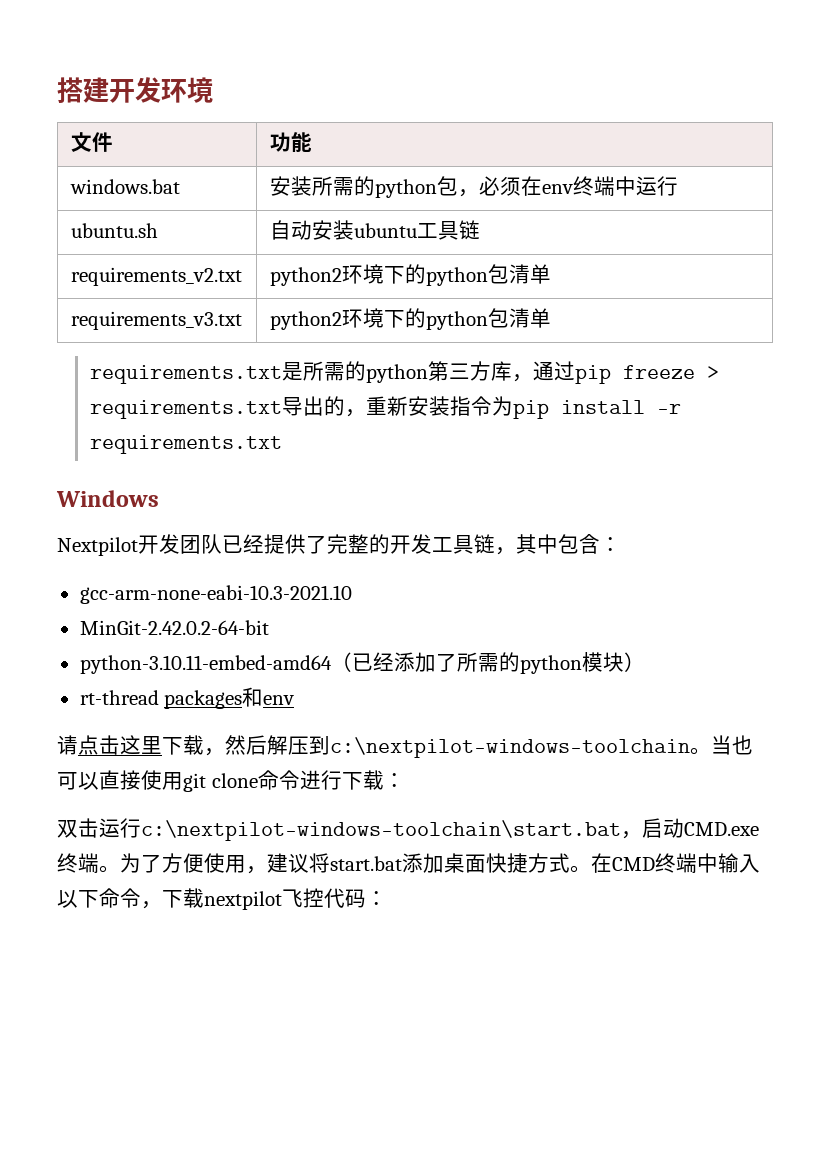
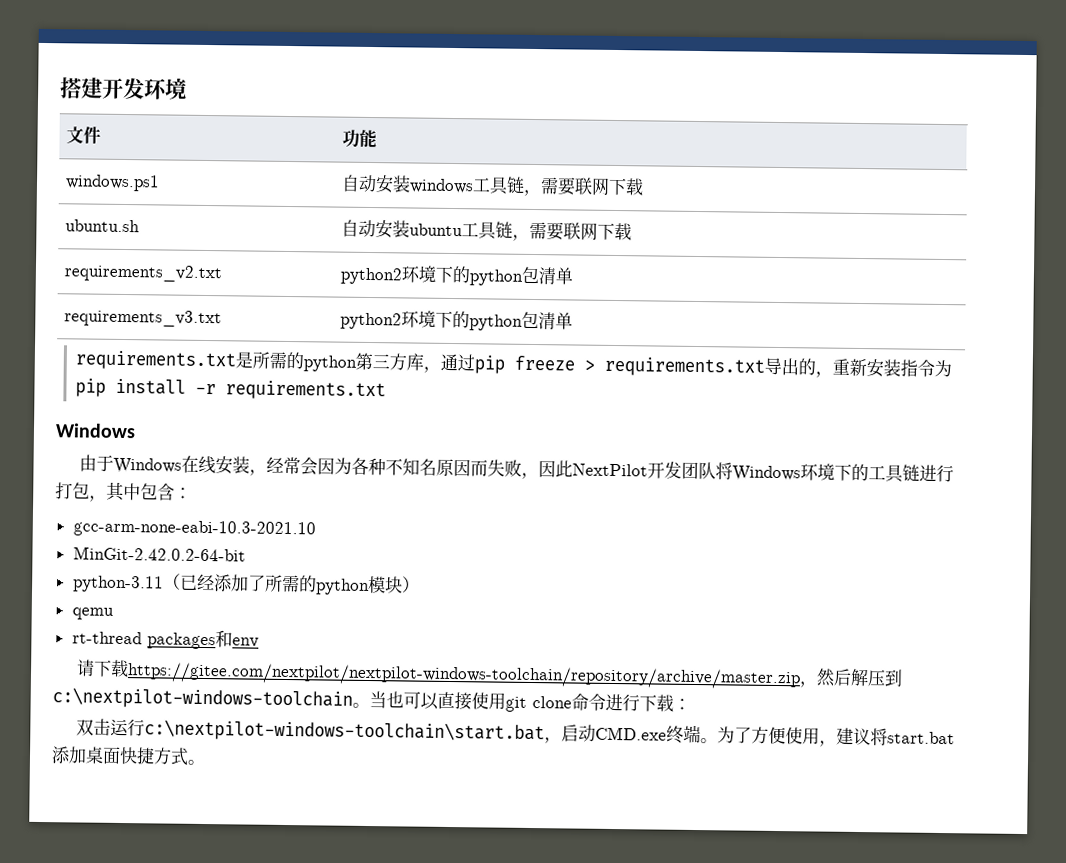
[69,179,180,194] [269,176,678,198] windows.bat | 安装所需的python包，必须在env终端中运行 -> [65,174,161,192] [341,174,645,197] windows.ps1 | 自动安装windows工具链，需要联网下载
(480, 230) none -> [512,221,633,241] ，需要联网下载
[57,534,495,556] Nextpilot开发团队已经提供了完整的开发工具链 -> [78,454,954,483] [55,482,90,500] 由于Windows在线安装，经常会因为各种不知名原因而失败，因此NextPilot开发团队将Windows环境下的工具链进行打包
[79,655,332,674] python-3.10.11-embed-amd64 -> [72,575,164,593] python-3.11
(645, 662) none -> [71,607,114,620] // qemu
[78,735,204,755] 点击这里下载 -> [92,659,801,690] 下载https://gitee.com/nextpilot/nextpilot-windows-toolchain/repository/archive/master.zip
[591,853,760,873] [57,888,387,910] 在CMD终端中输入以下命令，下载nextpilot飞控代码： -> (205, 762) none

